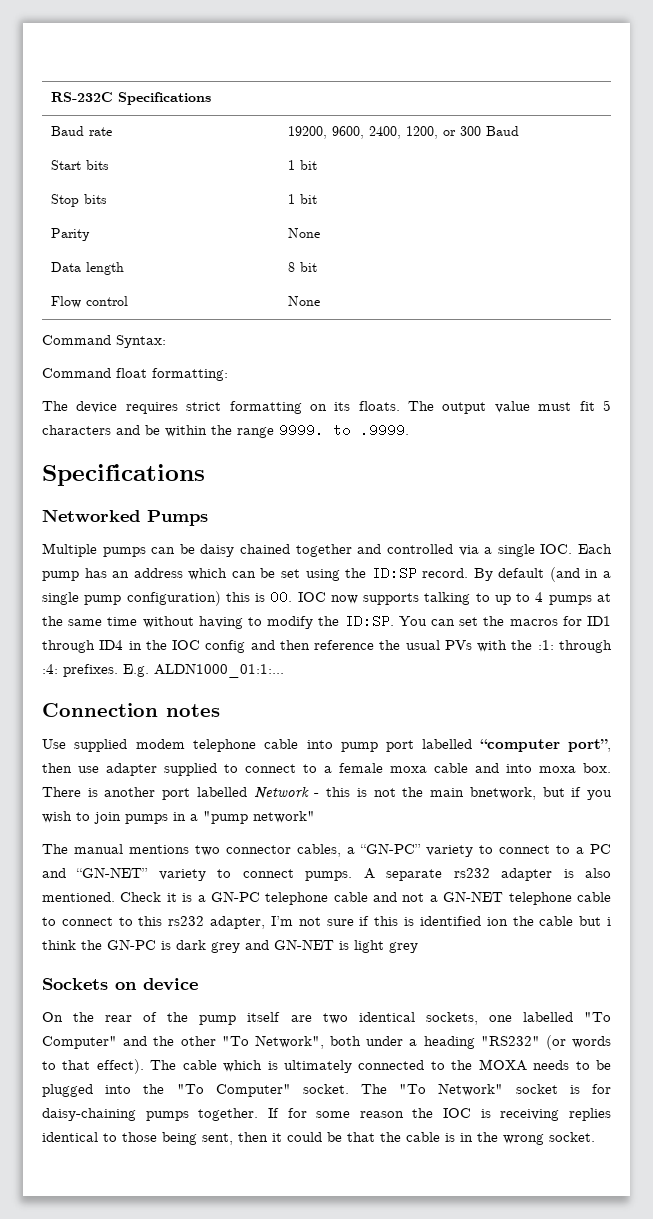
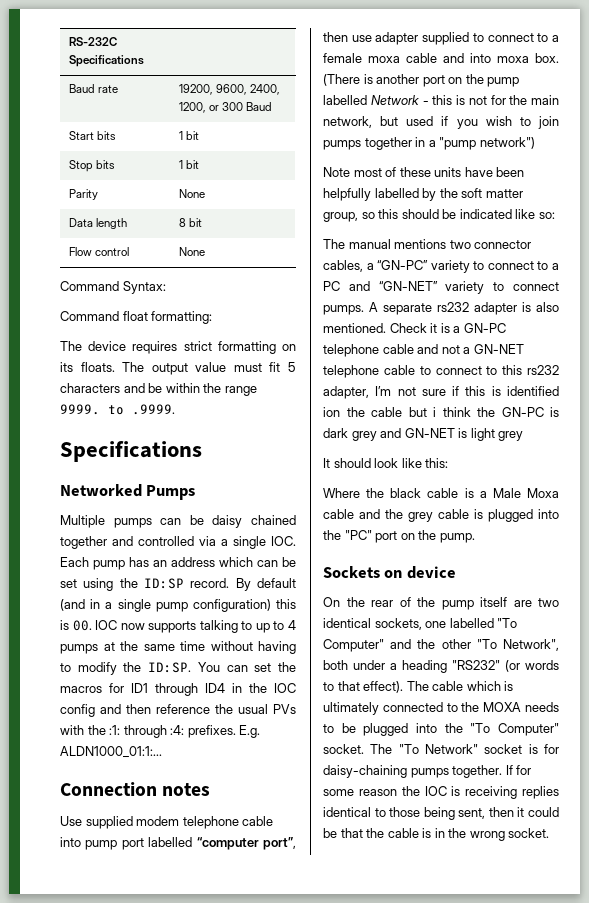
[42,787,81,797] There -> [323,74,360,86] (There
(191, 794) none -> [448,74,520,87] on the pump
(396, 792) none -> [490,95,506,105] for
[469,787,565,800] bnetwork, but -> [323,116,434,128] network, but used
(168, 819) none -> [364,137,412,150] together
[253,811,315,823] network" -> [479,137,535,149] [323,167,525,177] [323,188,523,201] [323,209,555,222] network") // Note most of these units have been helpfully labelled by the soft matter group, so this should be indicated like so:
(418, 947) none -> [323,458,449,468] [323,488,559,498] [323,509,559,522] [323,530,475,543] // It should look like this: // Where the black cable is a Male Moxa cable and the grey cable is plugged into the "PC" port on the pump.

